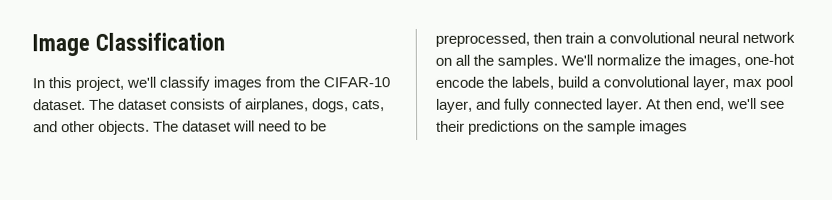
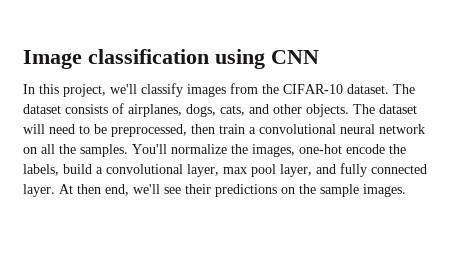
[95,32,226,51] Classification -> [88,49,319,69] classification using CNN
[561,54,594,66] We'll -> [132,144,167,154] You'll
[639,120,689,135] images -> [363,184,406,197] images.

